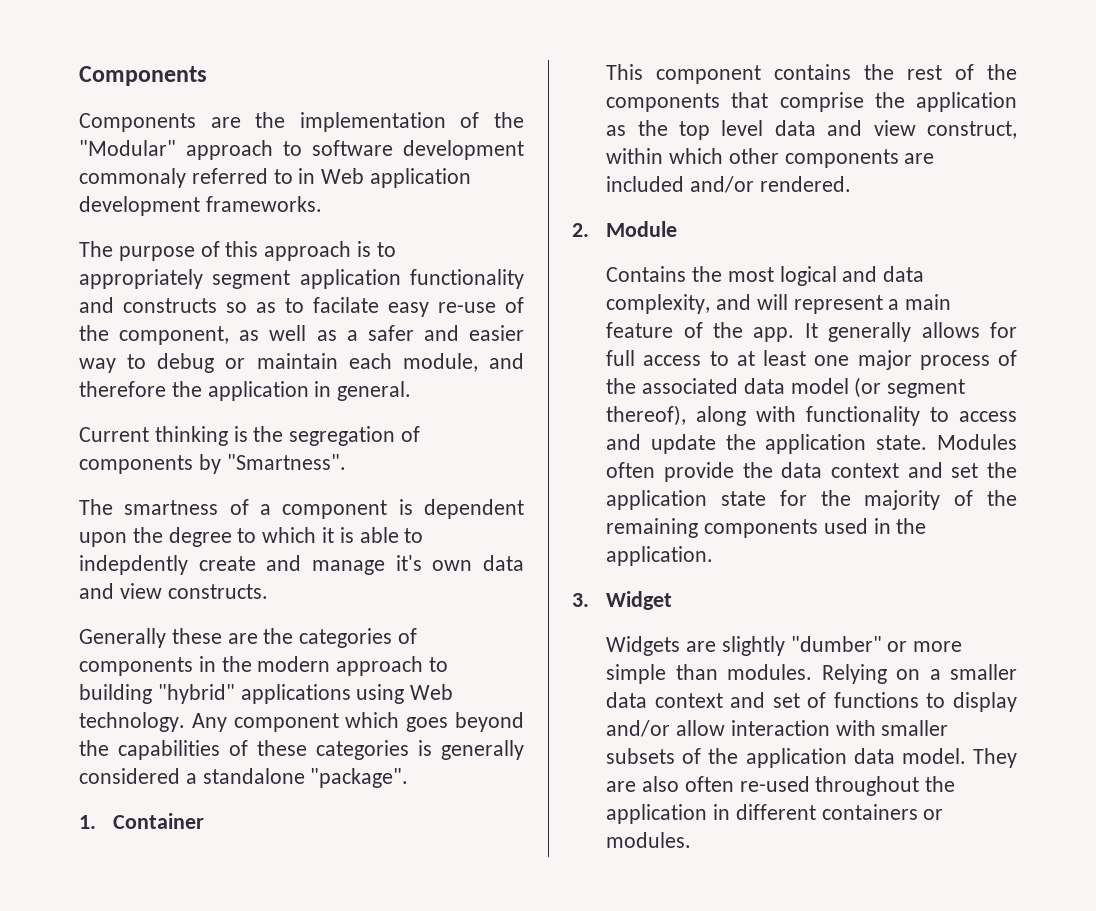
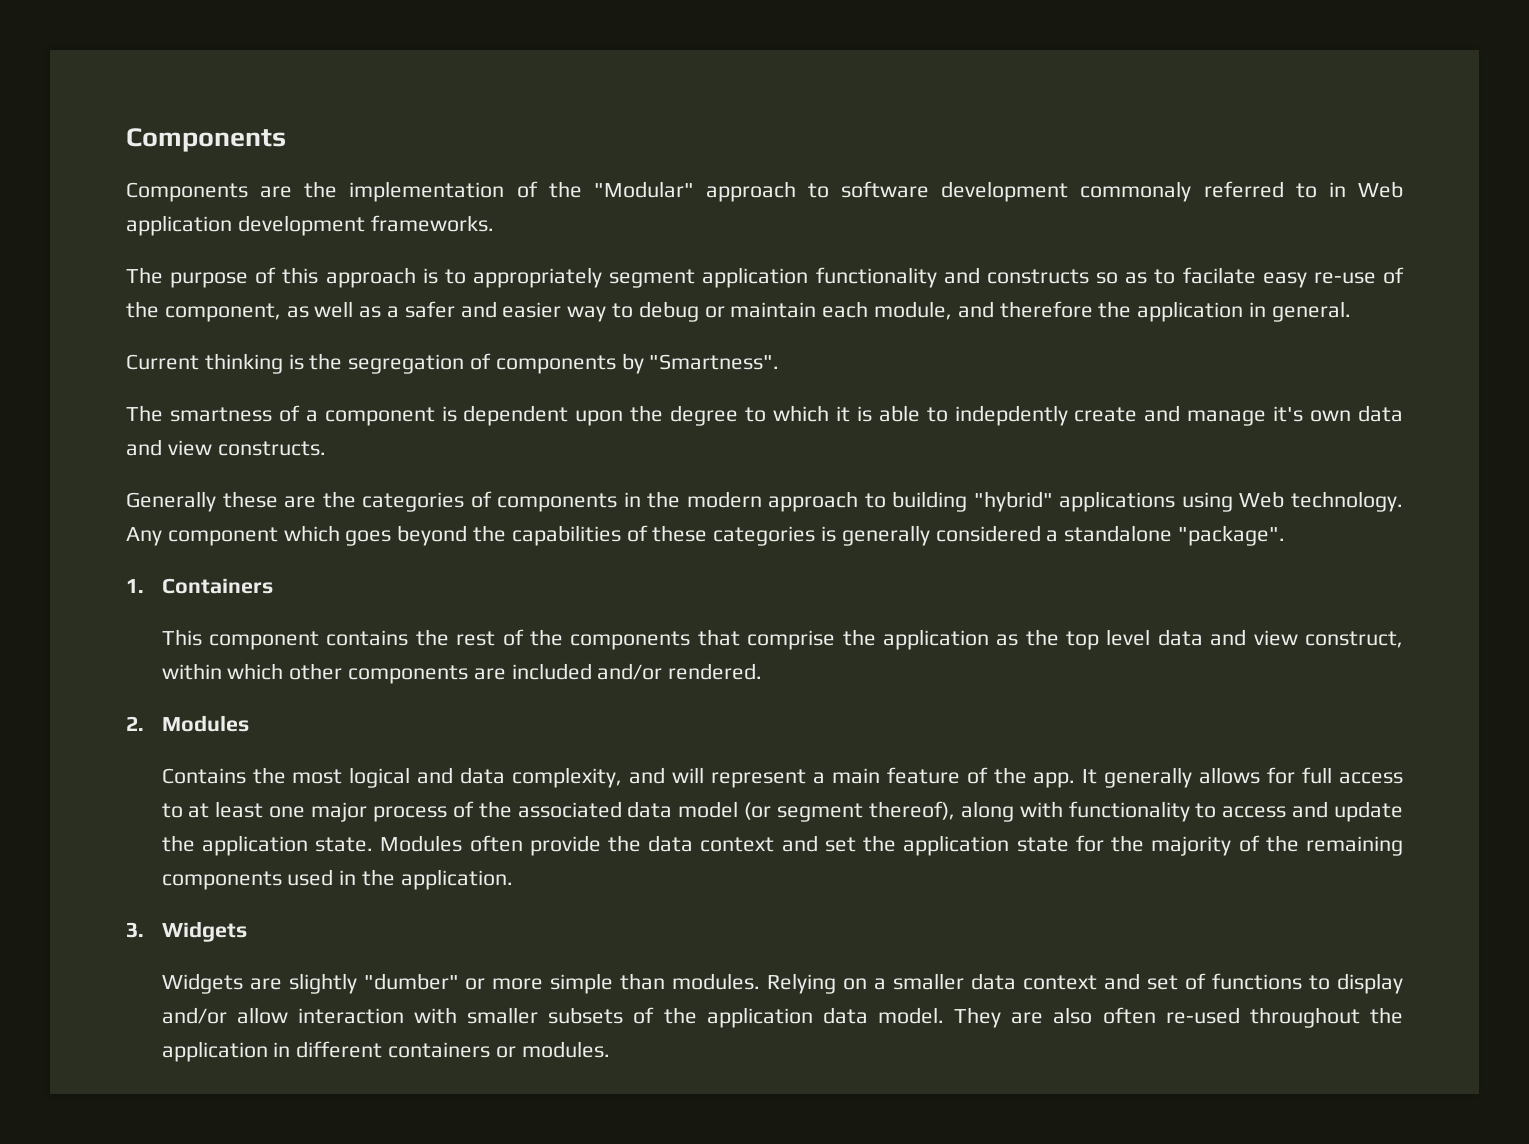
[113,813,205,829] Container -> [161,578,273,594] Containers
[606,221,678,237] Module -> [161,715,249,732] Modules
[606,591,673,610] Widget -> [161,921,247,942] Widgets

